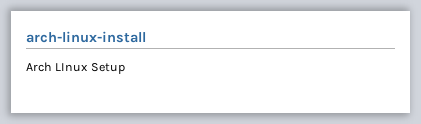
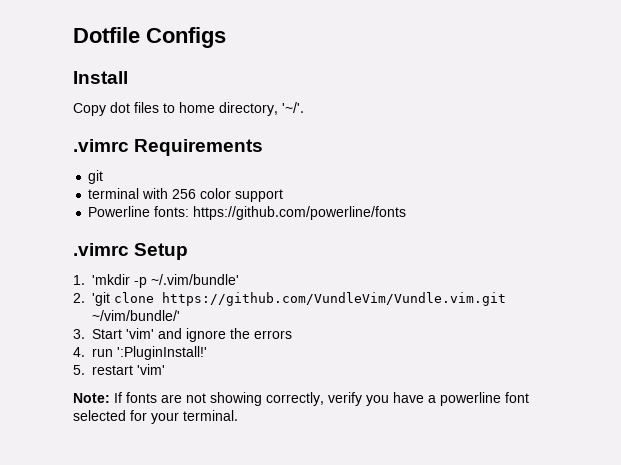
[26,31,146,43] [26,62,125,74] arch-linux-install // Arch LInux Setup -> [73,27,226,48] [73,71,128,84] [73,102,304,116] [73,139,264,156] [88,170,104,184] [88,188,284,202] [88,206,407,220] [73,243,189,260] [73,274,239,288] [73,292,506,306] [92,310,180,321] [73,328,292,342] [73,346,207,360] [73,364,165,375] [73,392,529,406] [73,410,238,424] Dotfile Configs // Install // Copy dot files to home directory, '~/'. // .vimrc Requirements // git // terminal with 256 color support // Powerline fonts: https://github.com/powerline/fonts // .vimrc Setup // 1. 'mkdir -p ~/.vim/bundle' // 2. 'git clone https://github.com/VundleVim/Vundle.vim.git ~/vim/bundle/' // 3. Start 'vim' and ignore the errors // 4. run ':PluginInstall!' // 5. restart 'vim' // Note: If fonts are not showing correctly, verify you have a powerline font selected for your terminal.

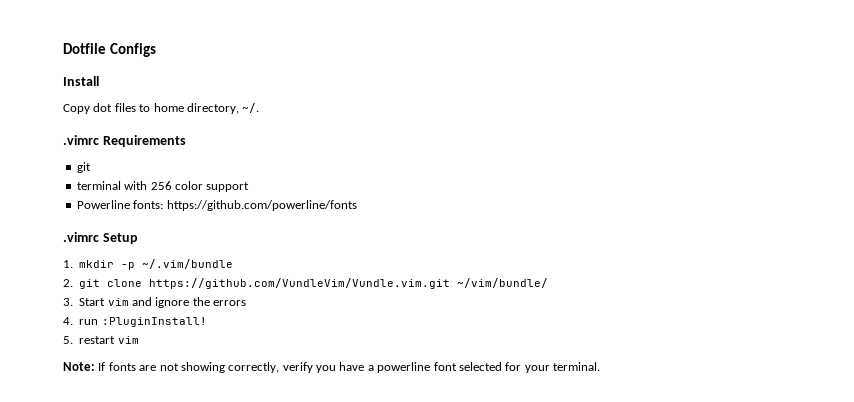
[282,102,304,113] '~/'. -> [242,103,260,113] ~/.
[92,274,239,288] 'mkdir -p ~/.vim/bundle' -> [79,259,234,270] mkdir -p ~/.vim/bundle
[92,292,110,306] 'git -> [79,279,101,289] git
[92,310,180,321] ~/vim/bundle/' -> [457,278,549,288] ~/vim/bundle/
[126,328,154,339] 'vim' -> [107,298,129,306] vim
[117,346,207,360] ':PluginInstall!' -> [101,317,207,327] :PluginInstall!
[137,364,165,375] 'vim' -> [117,336,139,344] vim

